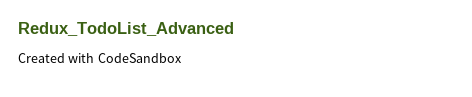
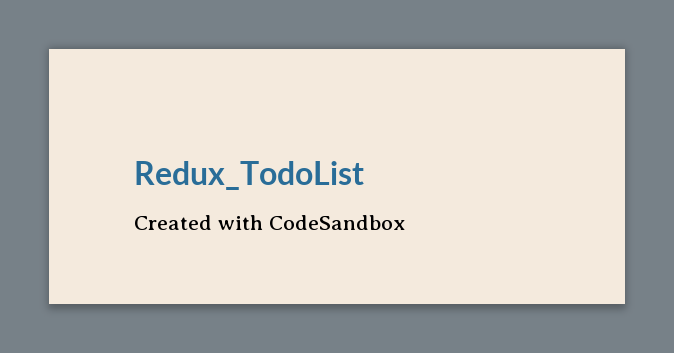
[18,22,234,36] Redux_TodoList_Advanced -> [134,161,364,190] Redux_TodoList

